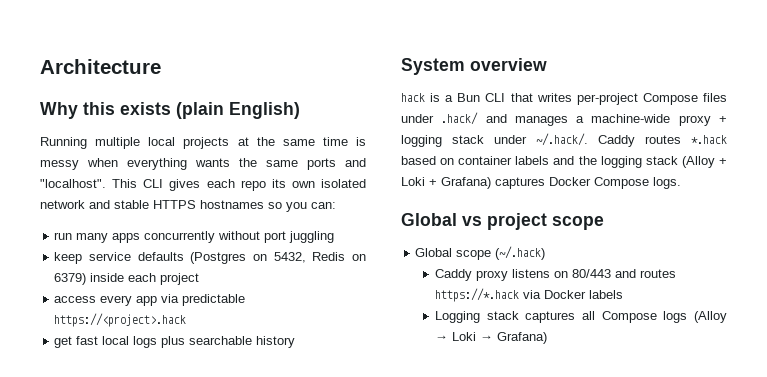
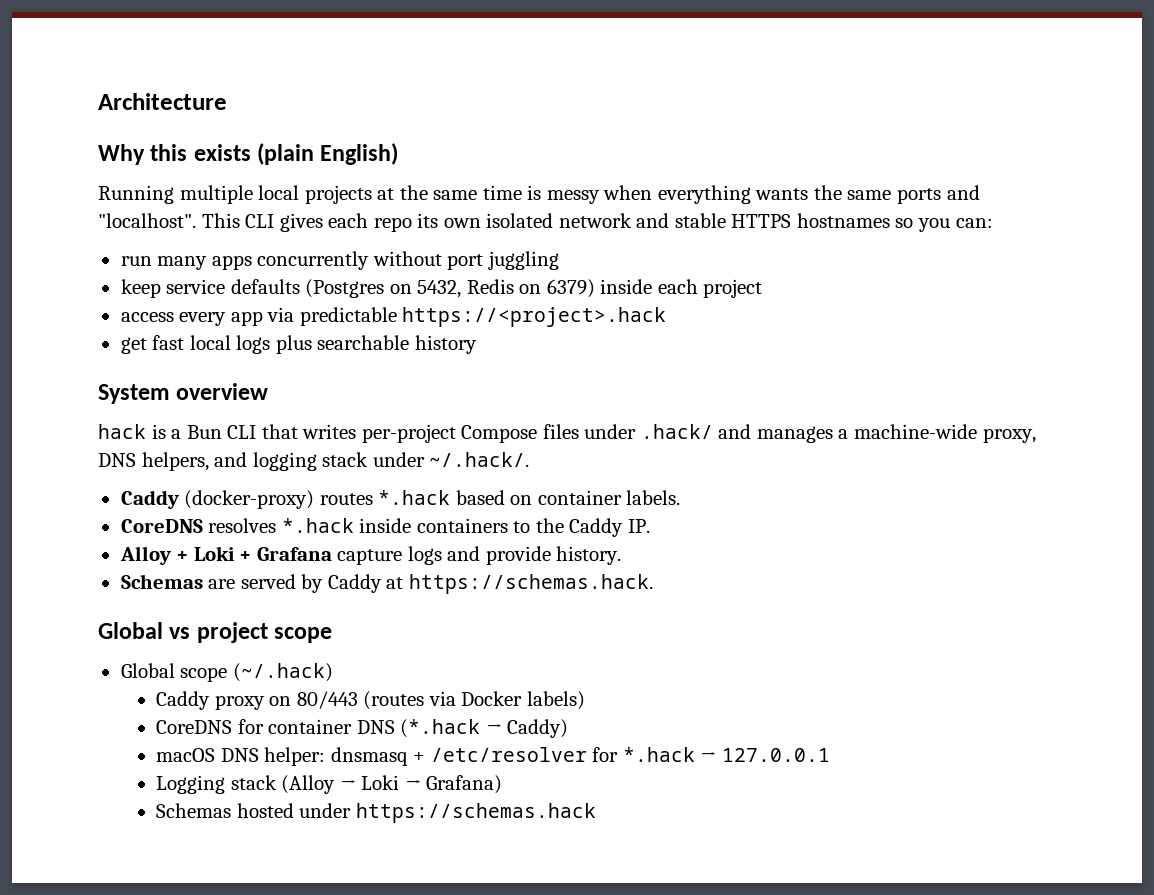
[678,115,727,126] proxy + -> [982,428,1036,443] [98,452,248,471] proxy, DNS helpers, and
[598,135,635,147] Caddy -> [120,490,315,509] // Caddy (docker-proxy)
[515,156,727,168] [401,177,681,189] labels and the logging stack (Alloy + Loki + Grafana) captures Docker Compose logs. -> [626,490,681,505] [120,518,650,537] [119,546,622,565] [120,574,653,594] labels. // CoreDNS resolves *.hack inside containers to the Caddy IP. // Alloy + Loki + Grafana capture logs and provide history. // Schemas are served by Caddy at https://schemas.hack.
[511,269,550,278] listens -> (265, 702) none
[614,269,676,278] [434,288,623,302] [434,311,688,323] and routes https://*.hack via Docker labels // Logging stack captures all Compose logs -> [363,691,585,710] [156,719,569,738] [156,747,830,766] [156,775,277,794] (routes via Docker labels) // CoreDNS for container DNS (*.hack → Caddy) // macOS DNS helper: dnsmasq + /etc/resolver for *.hack → 127.0.0.1 // Logging stack
(547, 338) none -> [156,803,596,823] // Schemas hosted under https://schemas.hack

